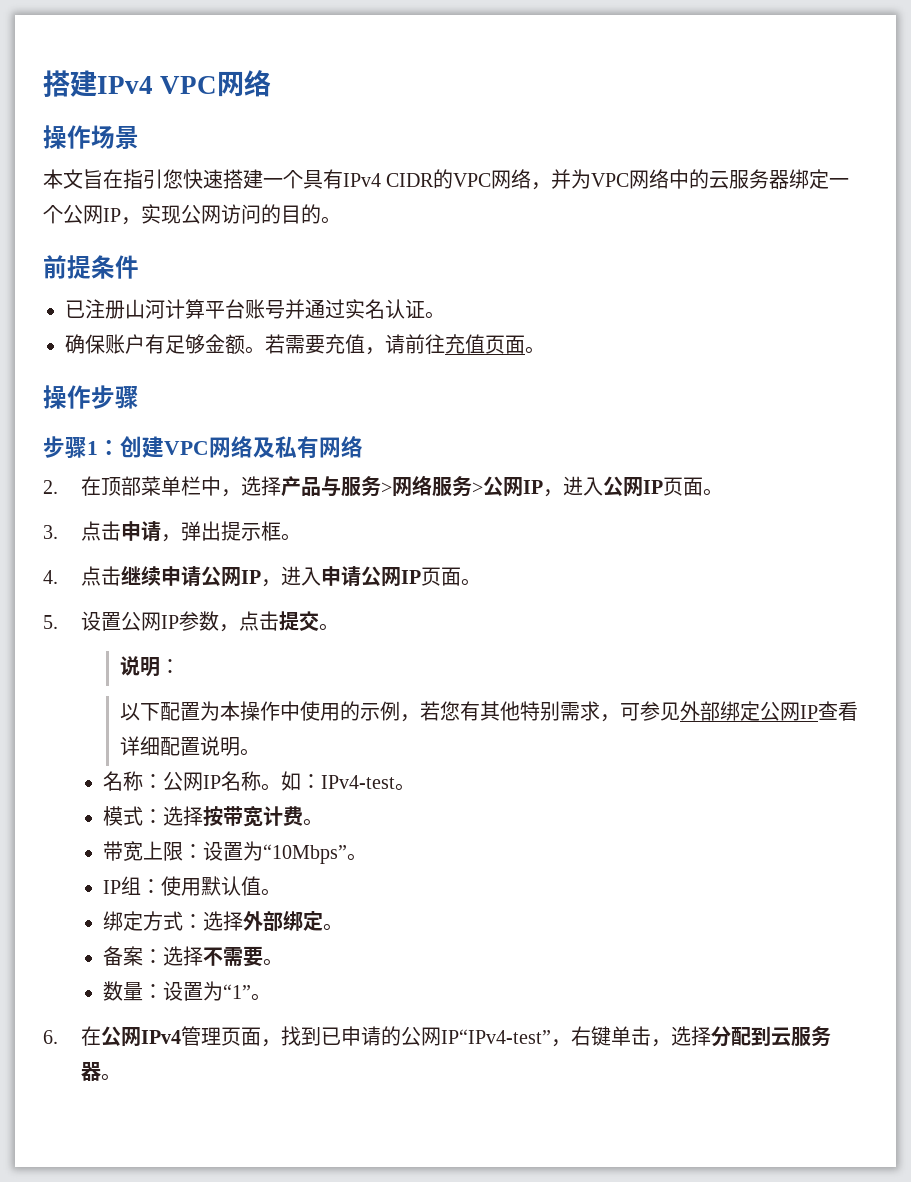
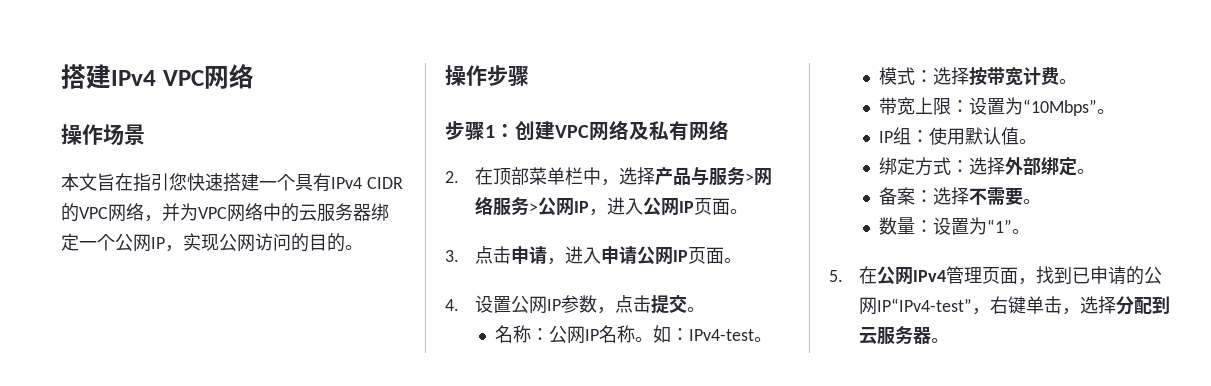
[43,255,139,279] [65,299,445,319] [65,334,545,355] // 前提条件 // 已注册山河计算平台账号并通过实名认证。 // 确保账户有足够金额。若需要充值，请前往充值页面。 -> (363, 247) none
[181,521,302,541] [43,565,282,587] 弹出提示框。 // 4.点击继续申请公网IP， -> (565, 261) none
[43,615,58,629] 5. -> [445,299,459,311] 4.
[119,656,180,677] [119,701,858,722] [119,736,260,756] // 说明： // 以下配置为本操作中使用的示例，若您有其他特别需求，可参见外部绑定公网IP查看详细配置说明。 -> (705, 309) none
[43,1030,58,1044] 6. -> [829,270,843,282] 5.

